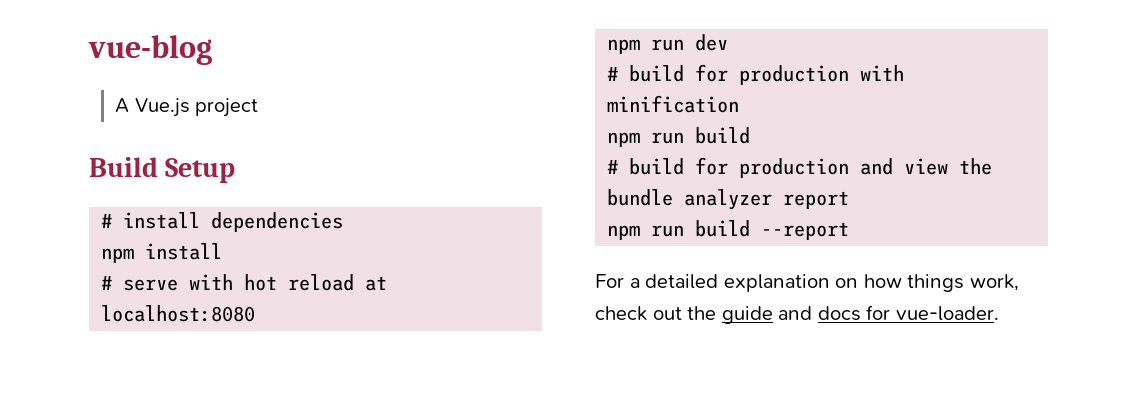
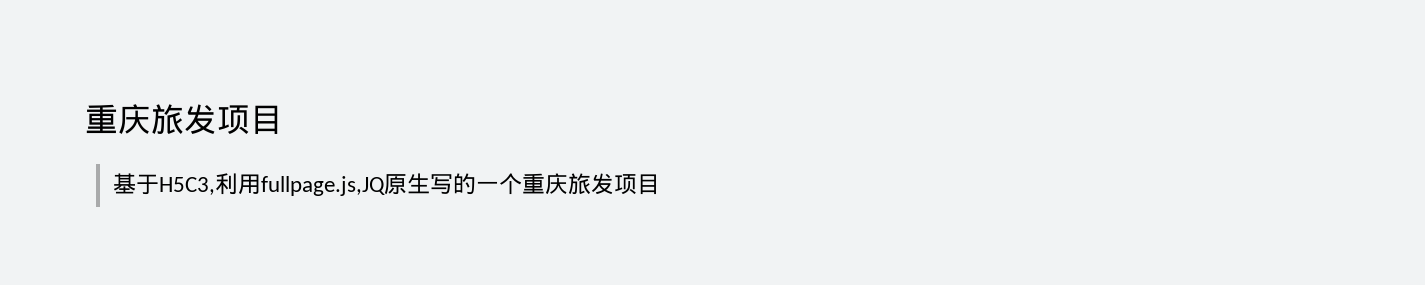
[88,35,212,65] [115,98,259,117] [89,157,236,183] [101,212,344,232] [101,243,223,263] [101,274,388,291] [101,305,256,322] [607,34,729,54] [607,64,905,85] [607,95,740,113] [607,127,751,147] [607,157,993,178] [607,189,850,210] [607,220,850,240] [595,274,1019,292] [595,305,999,324] vue-blog // A Vue.js project // Build Setup // # install dependencies // npm install // # serve with hot reload at localhost:8080 // npm run dev // # build for production with minification // npm run build // # build for production and view the bundle analyzer report // npm run build --report // For a detailed explanation on how things work, check out the guide and docs for vue-loader. -> [85,104,283,134] [112,173,660,196] 重庆旅发项目 // 基于H5C3,利用fullpage.js,JQ原生写的一个重庆旅发项目

